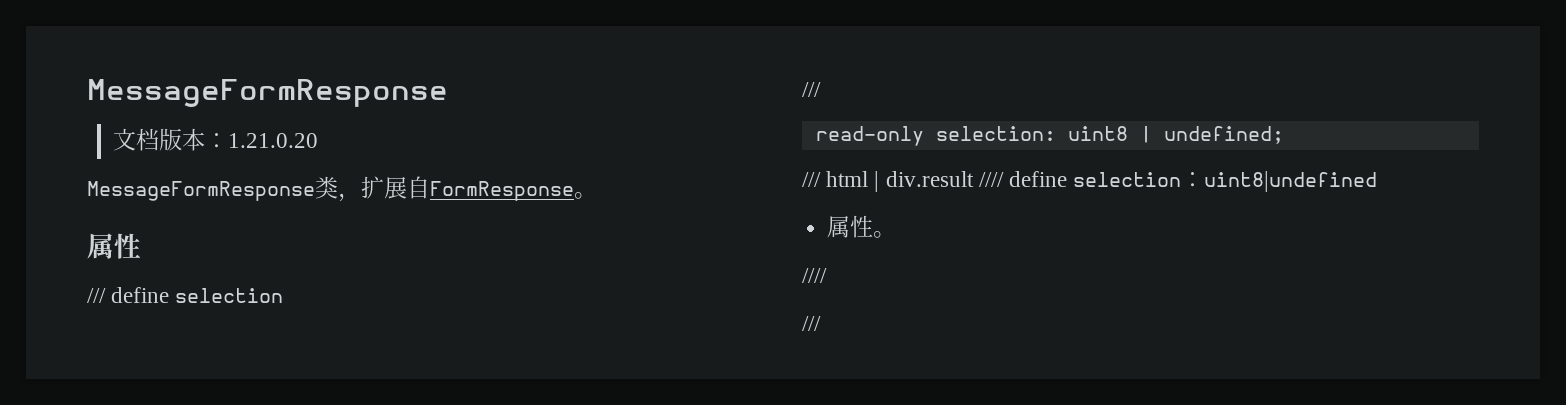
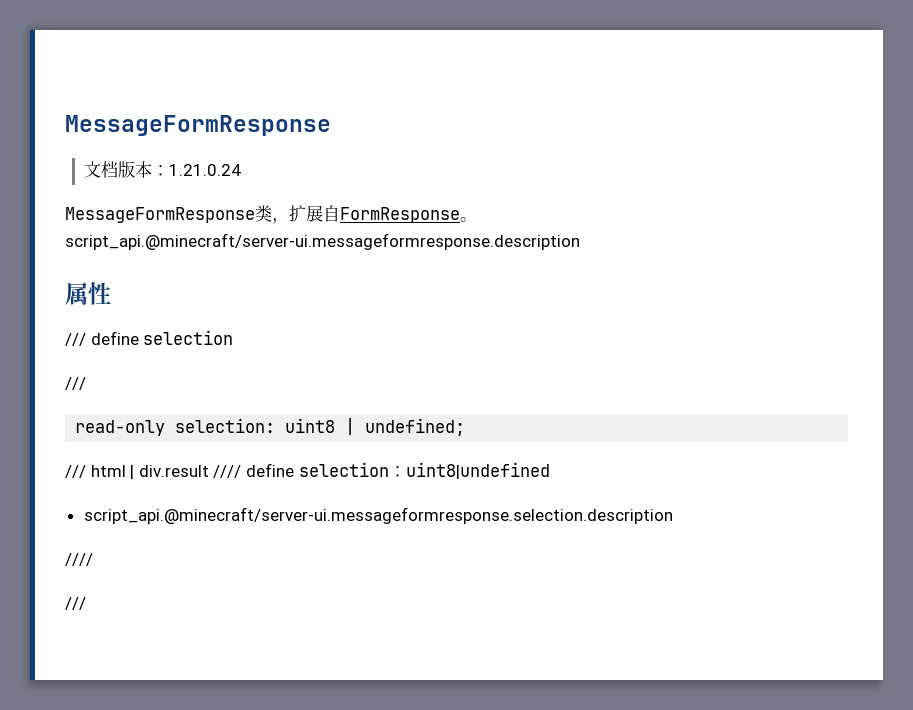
[228,133,319,148] 1.21.0.20 -> [169,164,242,176] 1.21.0.24
(597, 195) none -> [65,233,580,250] script_api.@minecraft/server-ui.messageformresponse.description
[827,215,897,238] 属性。 -> [83,507,673,524] script_api.@minecraft/server-ui.messageformresponse.selection.description

